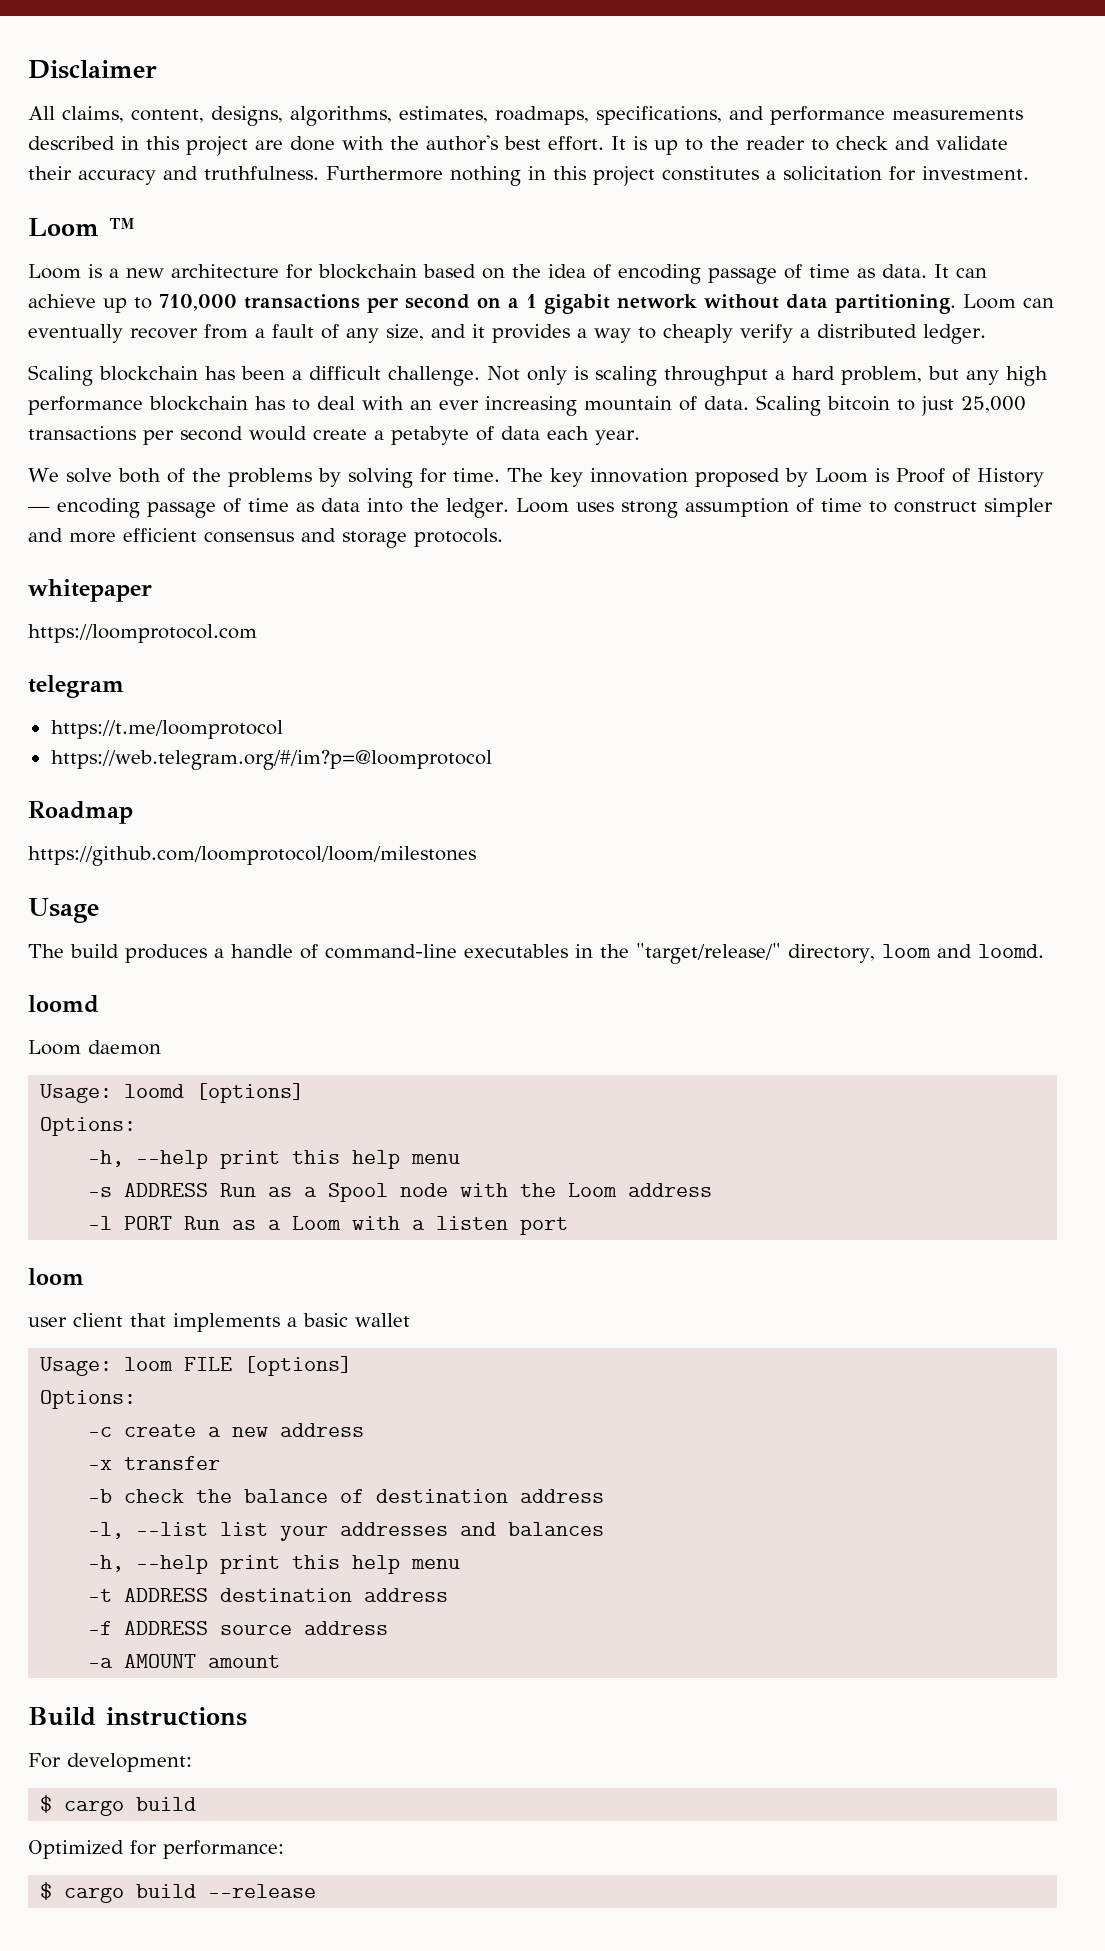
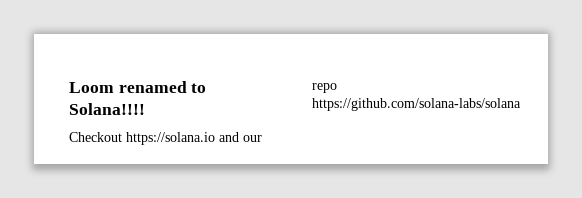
[28,60,157,79] [28,106,1023,126] [28,135,1008,156] [28,166,1029,186] [28,218,135,236] [28,264,987,284] [28,294,1054,314] [28,324,986,344] [28,365,1048,386] [28,395,1026,416] [28,426,640,445] [28,468,1044,488] [28,498,1053,518] [28,528,503,548] [28,579,152,602] [28,624,257,643] [28,675,124,698] [50,720,283,739] [50,750,492,770] [28,801,133,824] [28,846,476,866] [28,898,99,923] [28,943,1044,964] [28,995,99,1013] [28,1040,161,1055] [40,1083,305,1103] [40,1117,137,1136] [88,1150,461,1169] [88,1183,713,1202] [88,1216,569,1235] [28,1268,84,1285] [28,1313,410,1332] [40,1356,353,1376] [40,1390,137,1409] [88,1423,365,1437] [88,1456,221,1470] [88,1489,605,1503] [88,1522,605,1541] [88,1555,461,1574] [88,1588,449,1602] [88,1621,389,1635] [88,1654,281,1668] [28,1707,247,1726] [28,1753,192,1772] [40,1795,197,1816] [28,1840,284,1859] [40,1882,317,1903] Disclaimer // All claims, content, designs, algorithms, estimates, roadmaps, specifications, and performance measurements described in this project are done with the author's best effort. It is up to the reader to check and validate their accuracy and truthfulness. Furthermore nothing in this project constitutes a solicitation for investment. // Loom ™ // Loom is a new architecture for blockchain based on the idea of encoding passage of time as data. It can achieve up to 710,000 transactions per second on a 1 gigabit network without data partitioning. Loom can eventually recover from a fault of any size, and it provides a way to cheaply verify a distributed ledger. // Scaling blockchain has been a difficult challenge. Not only is scaling throughput a hard problem, but any high performance blockchain has to deal with an ever increasing mountain of data. Scaling bitcoin to just 25,000 transactions per second would create a petabyte of data each year. // We solve both of the problems by solving for time. The key innovation proposed by Loom is Proof of History — encoding passage of time as data into the ledger. Loom uses strong assumption of time to construct simpler and more efficient consensus and storage protocols. // whitepaper // https://loomprotocol.com // telegram // https://t.me/loomprotocol // https://web.telegram.org/#/im?p=@loomprotocol // Roadmap // https://github.com/loomprotocol/loom/milestones // Usage // The build produces a handle of command-line executables in the "target/release/" directory, loom and loomd. // loomd // Loom daemon // Usage: loomd [options] // Options: // -h, --help print this help menu // -s ADDRESS Run as a Spool node with the Loom address // -l PORT Run as a Loom with a listen port // loom // user client that implements a basic wallet // Usage: loom FILE [options] // Options: // -c create a new address // -x transfer // -b check the balance of destination address // -l, --list list your addresses and balances // -h, --help print this help menu // -t ADDRESS destination address // -f ADDRESS source address // -a AMOUNT amount // Build instructions // For development: // $ cargo build // Optimized for performance: // $ cargo build --release -> [69,81,207,93] [69,103,145,115] [69,132,262,145] [312,83,337,93] [312,98,521,111] Loom renamed to Solana!!!! // Checkout https://solana.io and our repo https://github.com/solana-labs/solana

